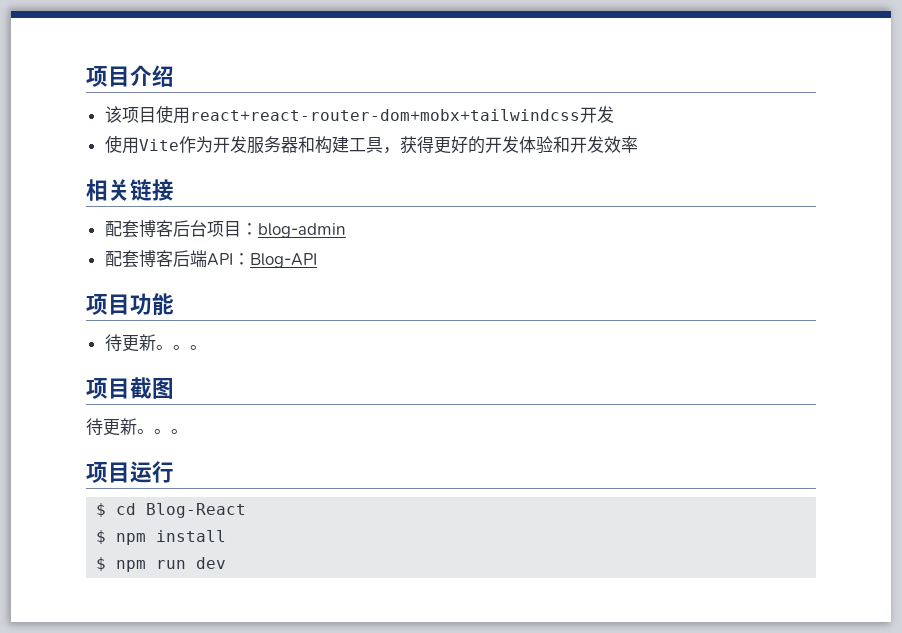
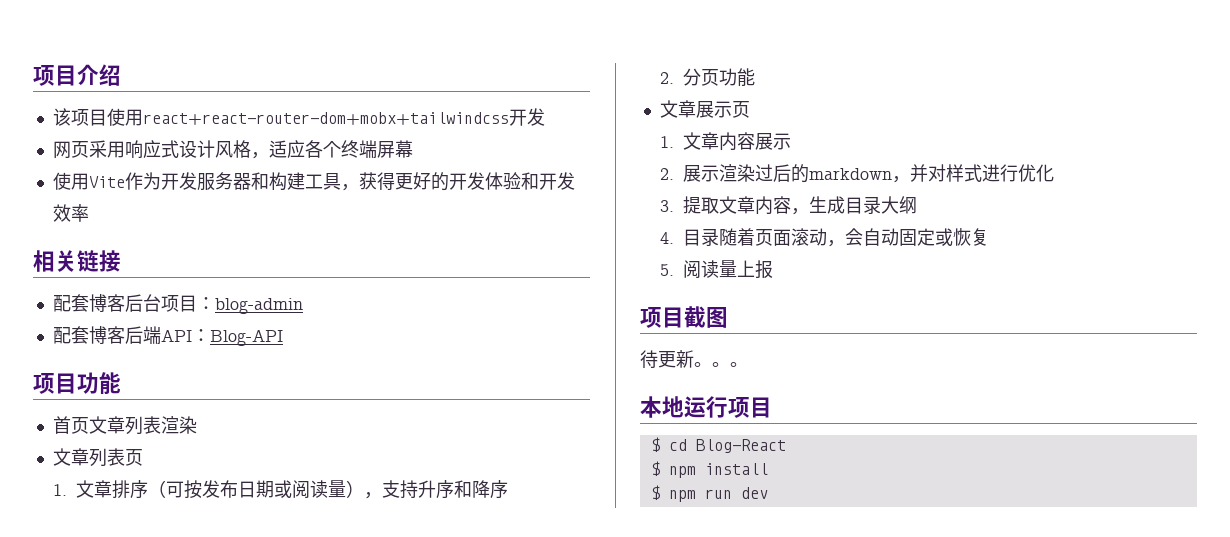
(614, 114) none -> [52,140,413,159] // 网页采用响应式设计风格，适应各个终端屏幕
[104,334,207,352] 待更新。。。 -> [52,416,197,435] [52,448,143,467] [52,480,508,499] [659,68,755,87] [659,100,750,118] [659,132,791,151] [659,164,1054,183] [659,196,917,215] [659,228,989,247] [659,260,773,279] 首页文章列表渲染 // 文章列表页 // 1.文章排序（可按发布日期或阅读量），支持升序和降序 // 2.分页功能 // 文章展示页 // 1.文章内容展示 // 2.展示渲染过后的markdown，并对样式进行优化 // 3.提取文章内容，生成目录大纲 // 4.目录随着页面滚动，会自动固定或恢复 // 5.阅读量上报
[86,461,174,483] 项目运行 -> [640,396,772,418] 本地运行项目

